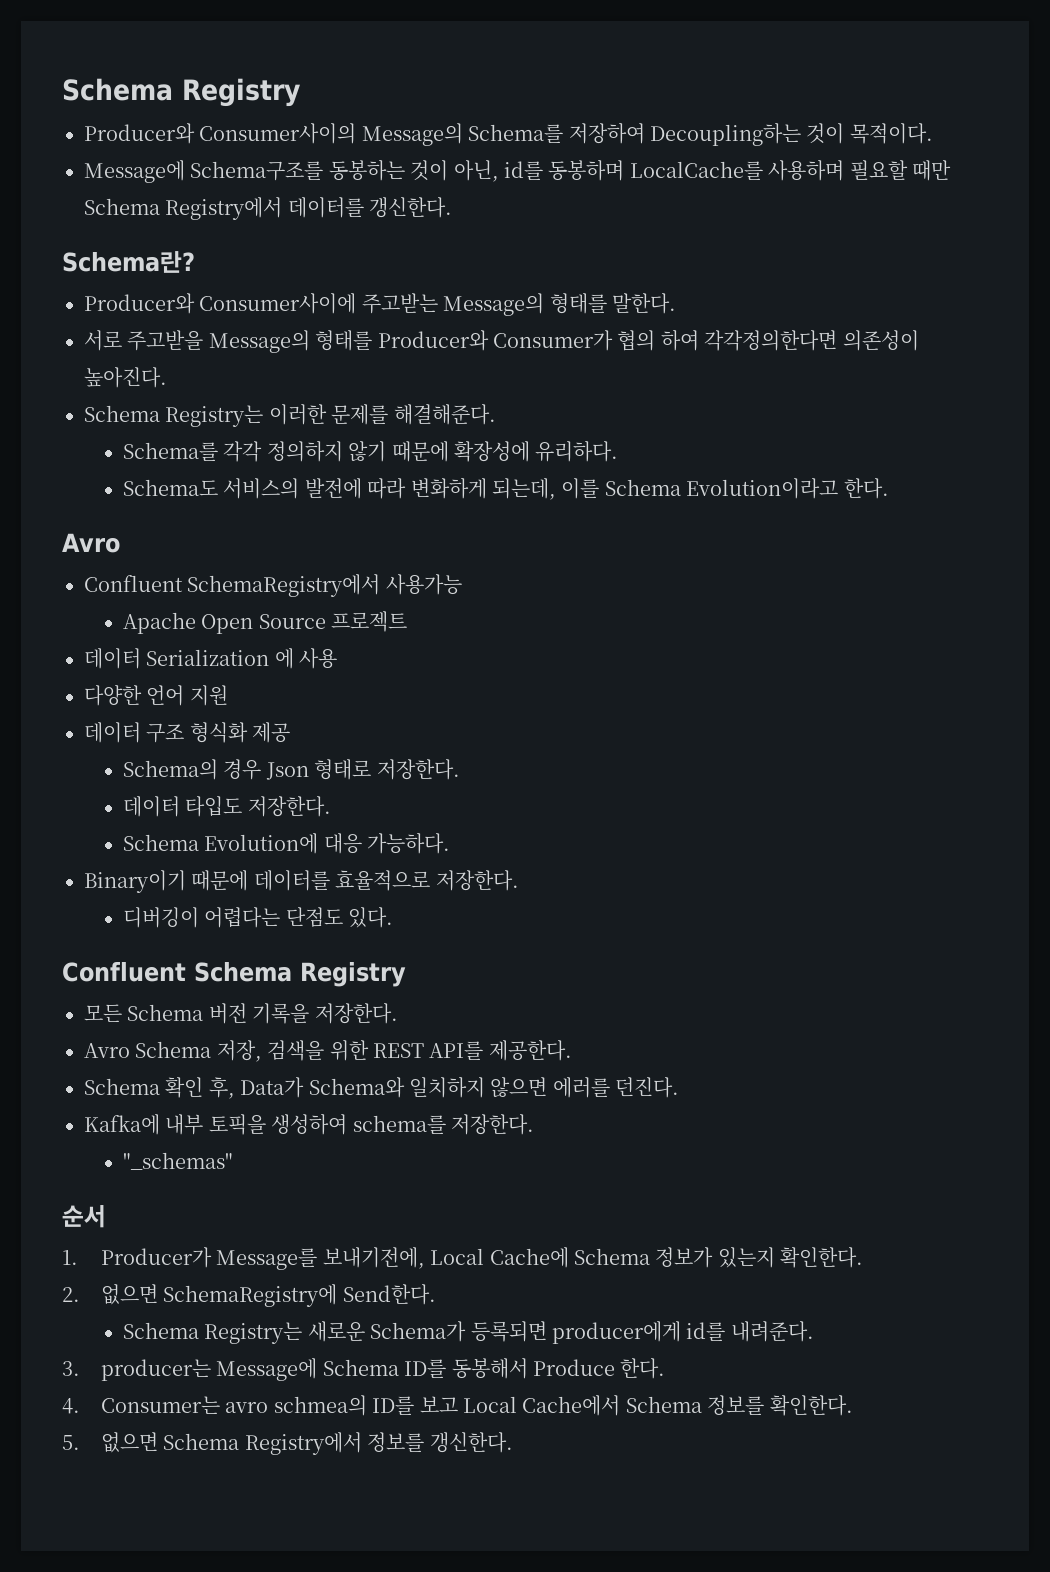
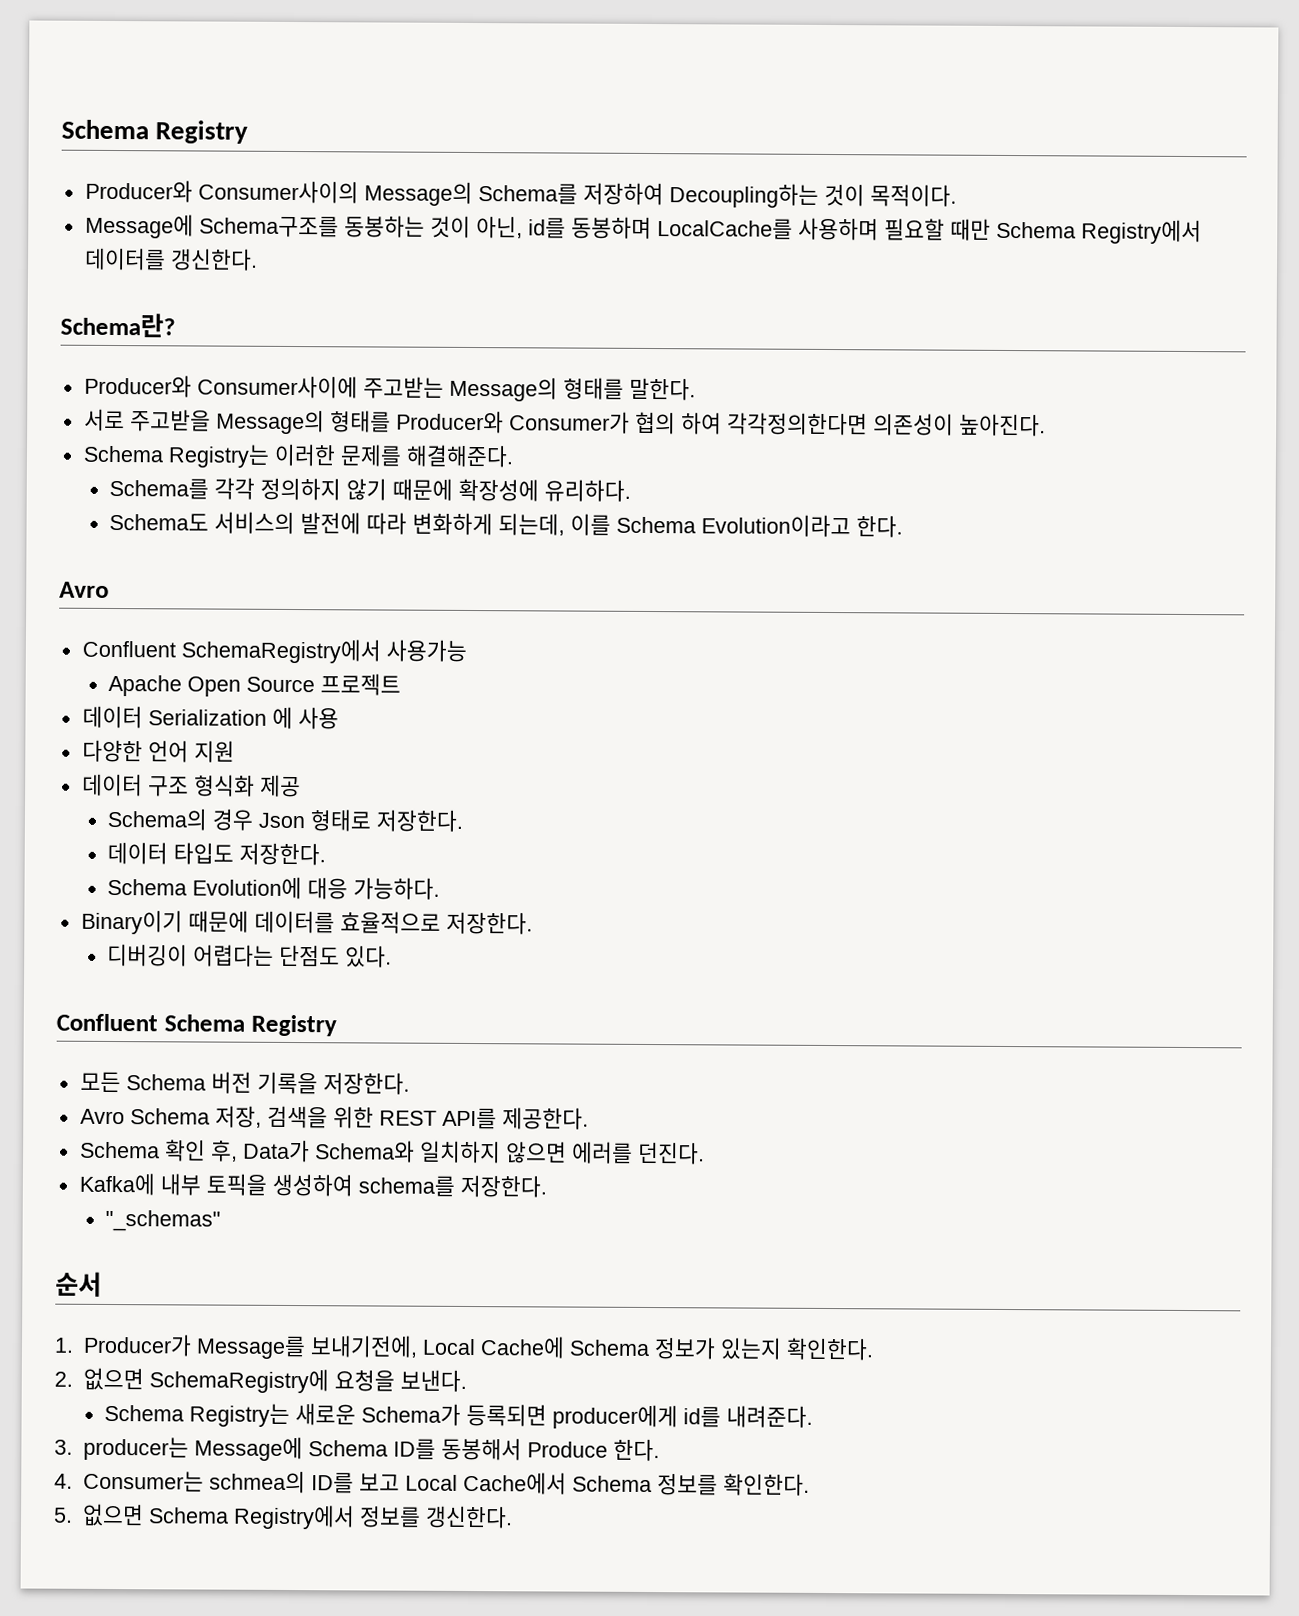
[342,1284,436,1305] Send한다. -> [333,1369,467,1392] 요청을 보낸다.
[225,1401,269,1413] avro -> (204, 1481) none

